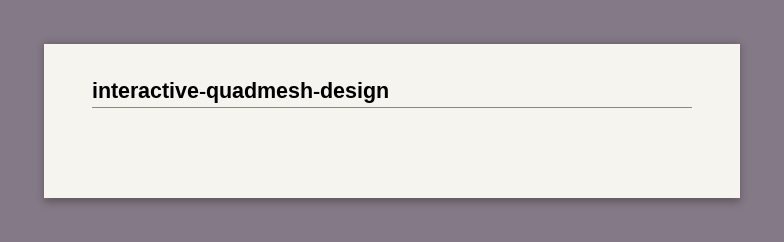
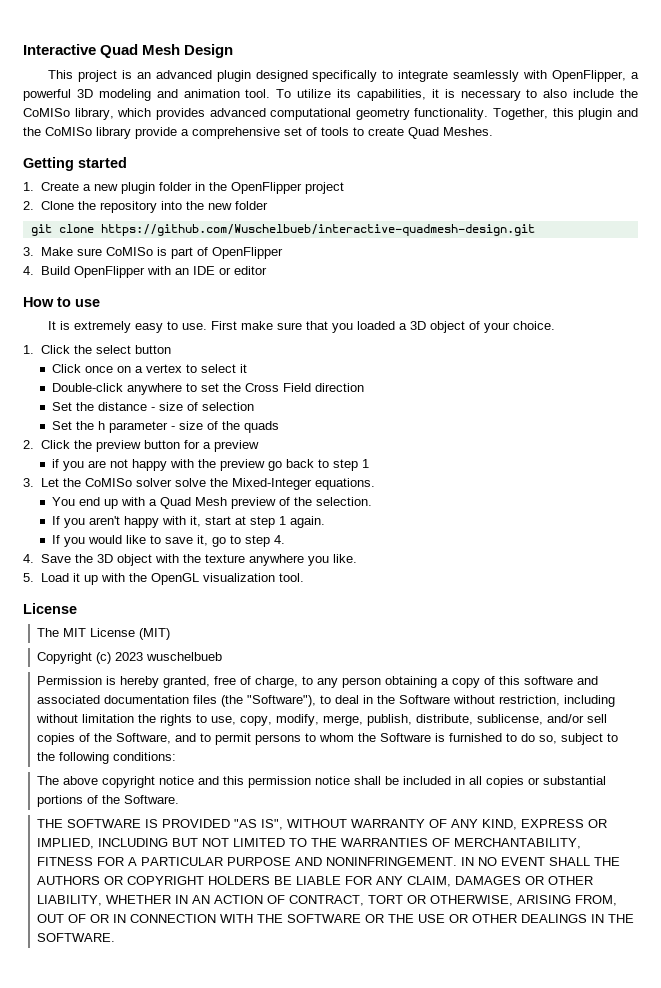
[92,82,389,103] interactive-quadmesh-design -> [23,44,234,58] [48,70,639,82] [23,89,638,101] [23,108,638,120] [23,127,493,139] [23,157,127,171] [23,182,344,194] [23,201,268,213] [30,224,535,236] [23,247,283,259] [23,266,267,278] [23,297,100,307] [48,321,556,333] [23,345,171,354] [51,364,247,373] [51,383,364,395] [51,402,254,411] [51,421,279,433] [23,440,259,452] [51,459,369,471] [23,478,375,490] [51,497,372,509] [51,516,325,528] [51,535,285,547] [23,554,357,566] [23,573,304,585] [23,603,77,614] [37,628,171,640] [37,652,223,664] [37,676,599,688] [37,695,616,707] [36,714,608,726] [37,733,619,745] [37,752,177,764] [37,776,607,788] [37,795,180,807] [37,819,608,830] [37,838,582,849] [37,857,621,866] [37,876,594,887] [37,895,618,906] [37,914,635,923] [37,933,116,942] Interactive Quad Mesh Design // This project is an advanced plugin designed specifically to integrate seamlessly with OpenFlipper, a powerful 3D modeling and animation tool. To utilize its capabilities, it is necessary to also include the CoMISo library, which provides advanced computational geometry functionality. Together, this plugin and the CoMISo library provide a comprehensive set of tools to create Quad Meshes. // Getting started // 1. Create a new plugin folder in the OpenFlipper project // 2. Clone the repository into the new folder // git clone https://github.com/Wuschelbueb/interactive-quadmesh-design.git // 3. Make sure CoMISo is part of OpenFlipper // 4. Build OpenFlipper with an IDE or editor // How to use // It is extremely easy to use. First make sure that you loaded a 3D object of your choice. // 1. Click the select button // Click once on a vertex to select it // Double-click anywhere to set the Cross Field direction // Set the distance - size of selection // Set the h parameter - size of the quads // 2. Click the preview button for a preview // if you are not happy with the preview go back to step 1 // 3. Let the CoMISo solver solve the Mixed-Integer equations. // You end up with a Quad Mesh preview of the selection. // If you aren't happy with it, start at step 1 again. // If you would like to save it, go to step 4. // 4. Save the 3D object with the texture anywhere you like. // 5. Load it up with the OpenGL visualization tool. // License // The MIT License (MIT) // Copyright (c) 2023 wuschelbueb // Permission is hereby granted, free of charge, to any person obtaining a copy of this software and associated documentation files (the "Software"), to deal in the Software without restriction, including without limitation the rights to use, copy, modify, merge, publish, distribute, sublicense, and/or sell copies of the Software, and to permit persons to whom the Software is furnished to do so, subject to the following conditions: // The above copyright notice and this permission notice shall be included in all copies or substantial portions of the Software. // THE SOFTWARE IS PROVIDED "AS IS", WITHOUT WARRANTY OF ANY KIND, EXPRESS OR IMPLIED, INCLUDING BUT NOT LIMITED TO THE WARRANTIES OF MERCHANTABILITY, FITNESS FOR A PARTICULAR PURPOSE AND NONINFRINGEMENT. IN NO EVENT SHALL THE AUTHORS OR COPYRIGHT HOLDERS BE LIABLE FOR ANY CLAIM, DAMAGES OR OTHER LIABILITY, WHETHER IN AN ACTION OF CONTRACT, TORT OR OTHERWISE, ARISING FROM, OUT OF OR IN CONNECTION WITH THE SOFTWARE OR THE USE OR OTHER DEALINGS IN THE SOFTWARE.

